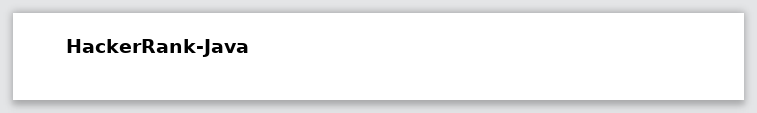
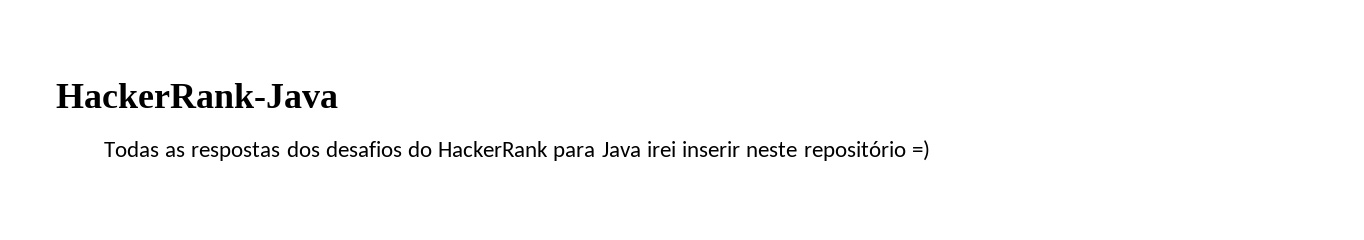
(249, 48) none -> [103,140,930,161] // Todas as respostas dos desafios do HackerRank para Java irei inserir neste repositório =)

